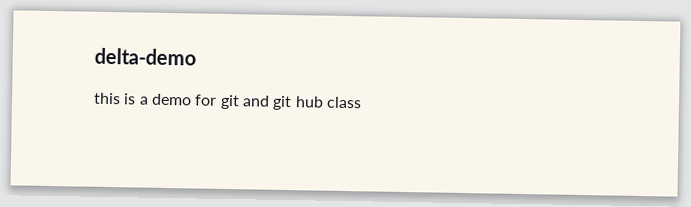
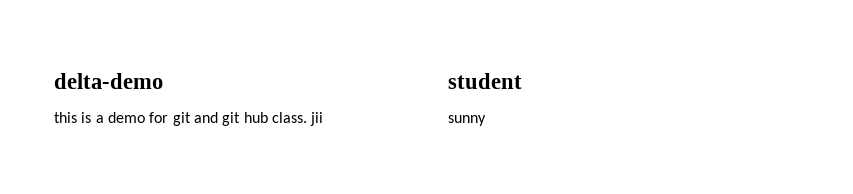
[325,96,362,109] class -> [271,112,324,126] [448,73,522,89] [448,115,486,126] class. jii // student // sunny

